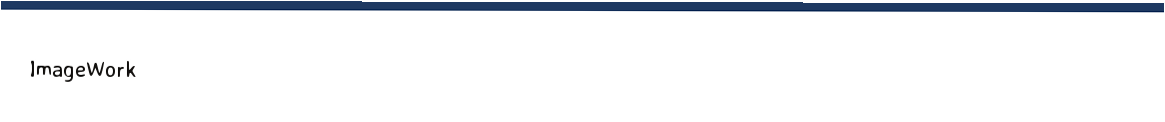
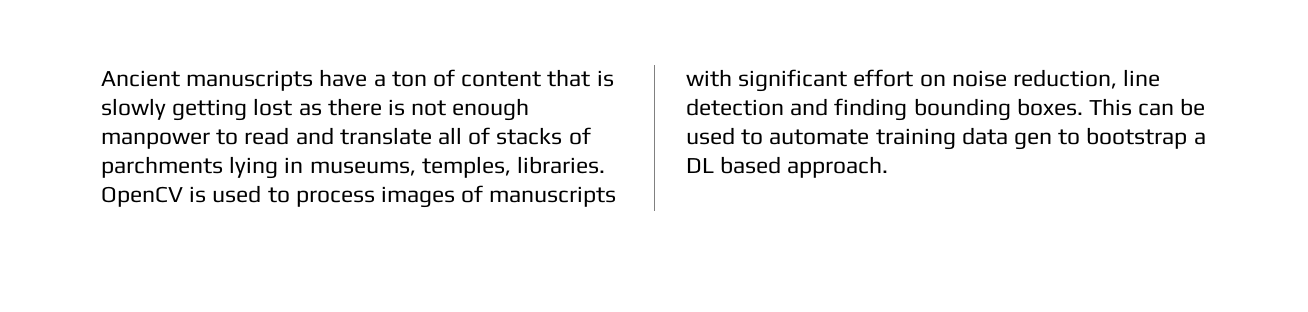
[28,60,137,82] ImageWork -> [101,69,614,91] [101,98,530,121] [101,127,591,149] [101,156,606,179] [101,185,617,208] [686,69,1161,92] [686,98,1206,121] [686,127,1206,150] [686,156,889,178] Ancient manuscripts have a ton of content that is slowly getting lost as there is not enough manpower to read and translate all of stacks of parchments lying in museums, temples, libraries. OpenCV is used to process images of manuscripts with significant effort on noise reduction, line detection and finding bounding boxes. This can be used to automate training data gen to bootstrap a DL based approach.

